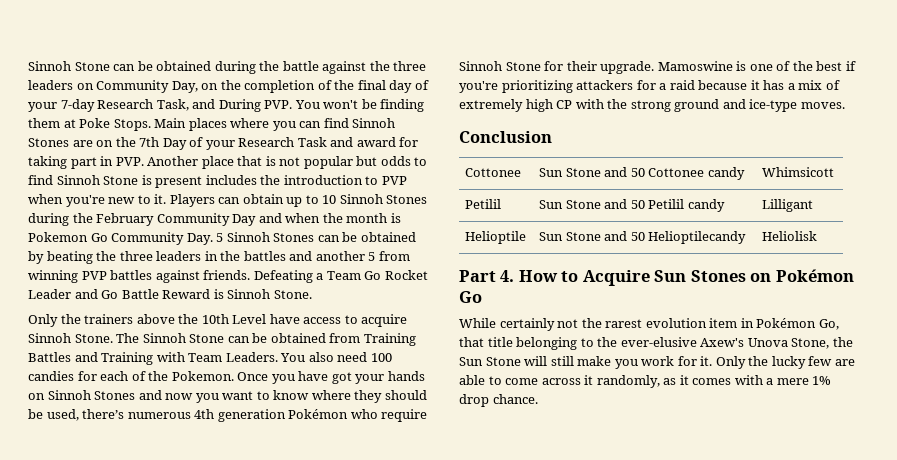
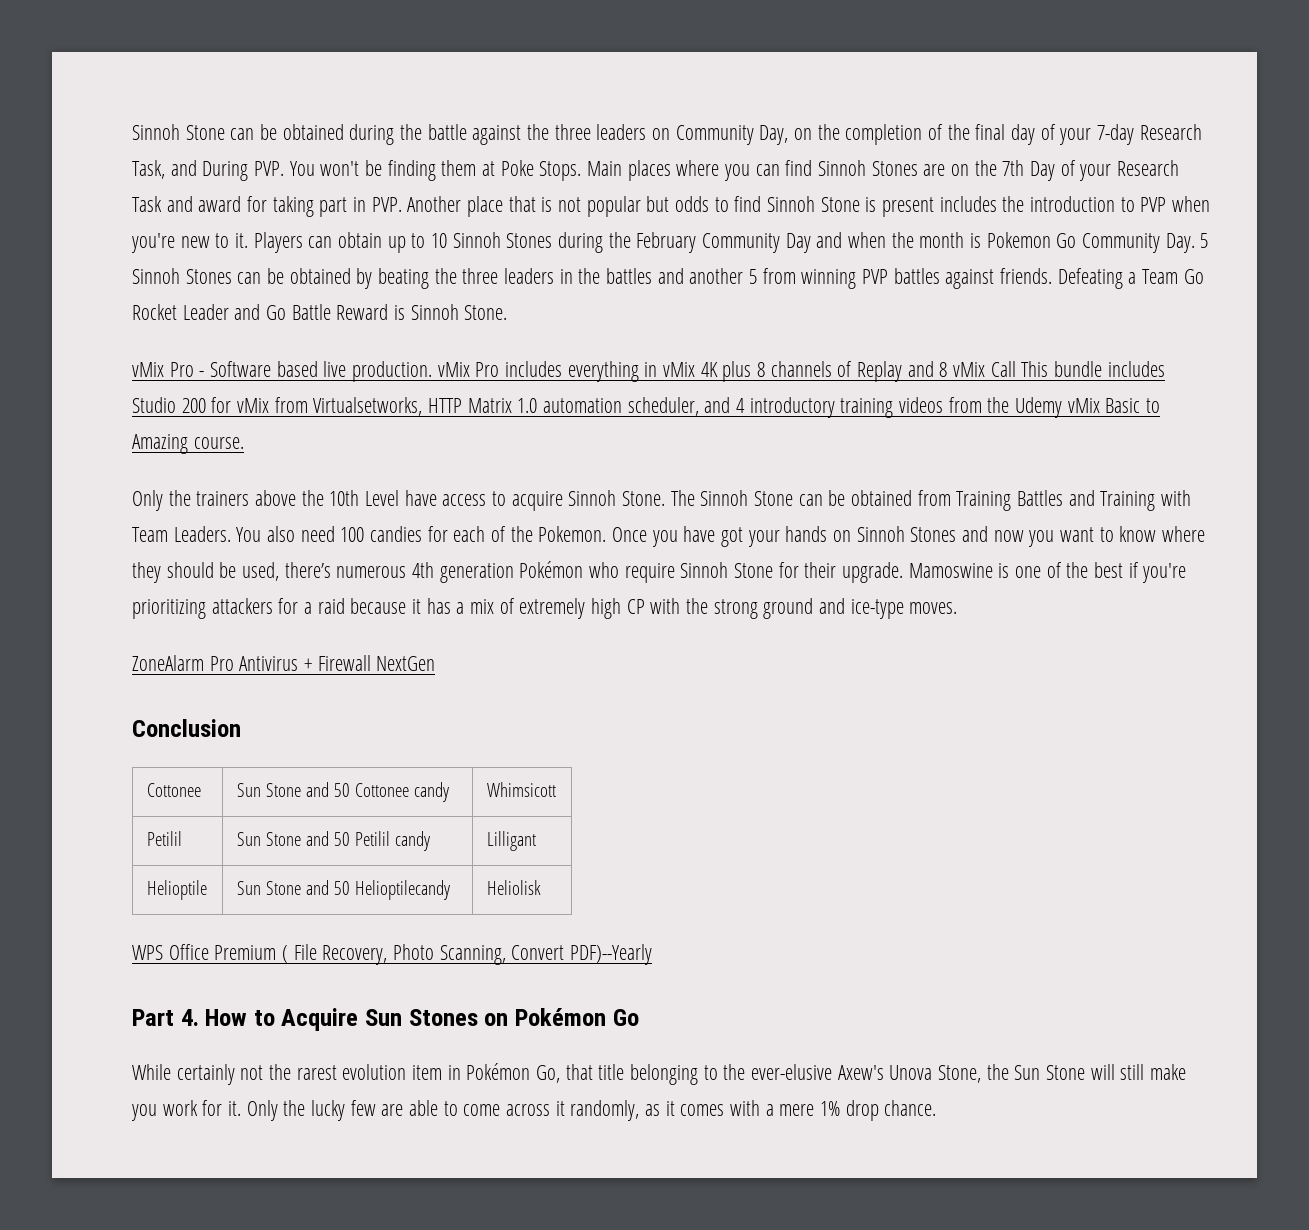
(312, 294) none -> [132,361,1165,382] [132,397,1161,418] [132,434,244,454] // vMix Pro - Software based live production. vMix Pro includes everything in vMix 4K plus 8 channels of Replay and 8 vMix Call This bundle includes Studio 200 for vMix from Virtualsetworks, HTTP Matrix 1.0 automation scheduler, and 4 introductory training videos from the Udemy vMix Basic to Amazing course.
(845, 105) none -> [132,655,436,671] // ZoneAlarm Pro Antivirus + Firewall NextGen
(818, 236) none -> [132,944,653,965] // WPS Office Premium ( File Recovery, Photo Scanning, Convert PDF)--Yearly

